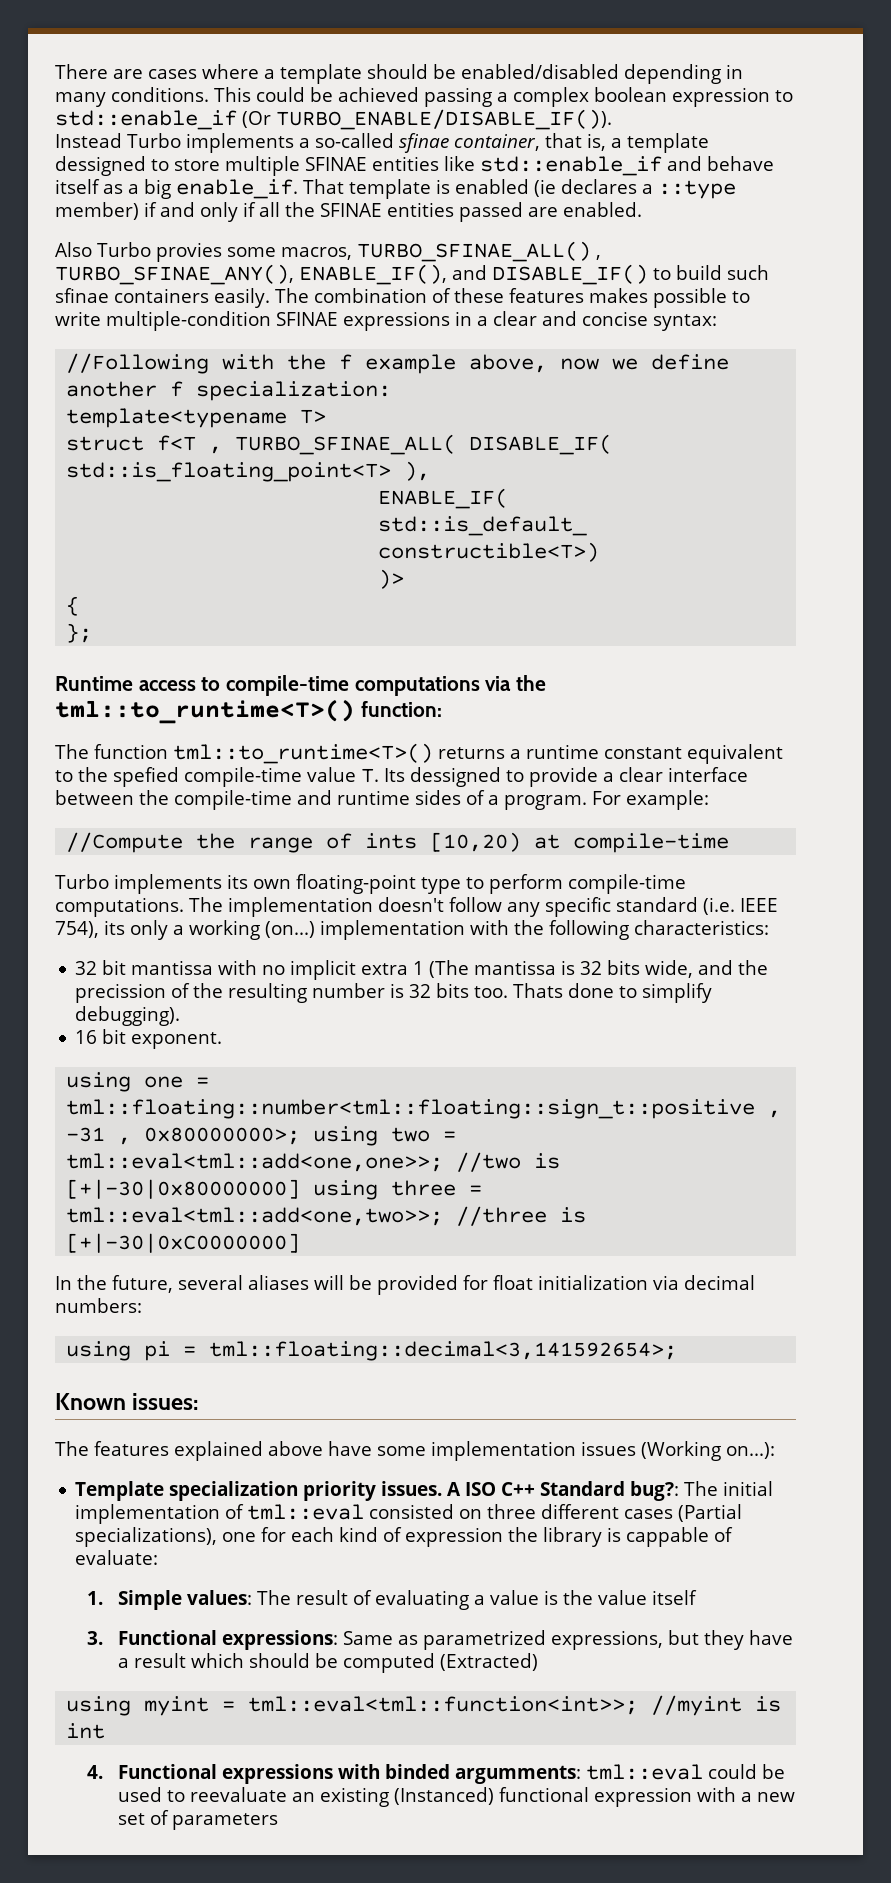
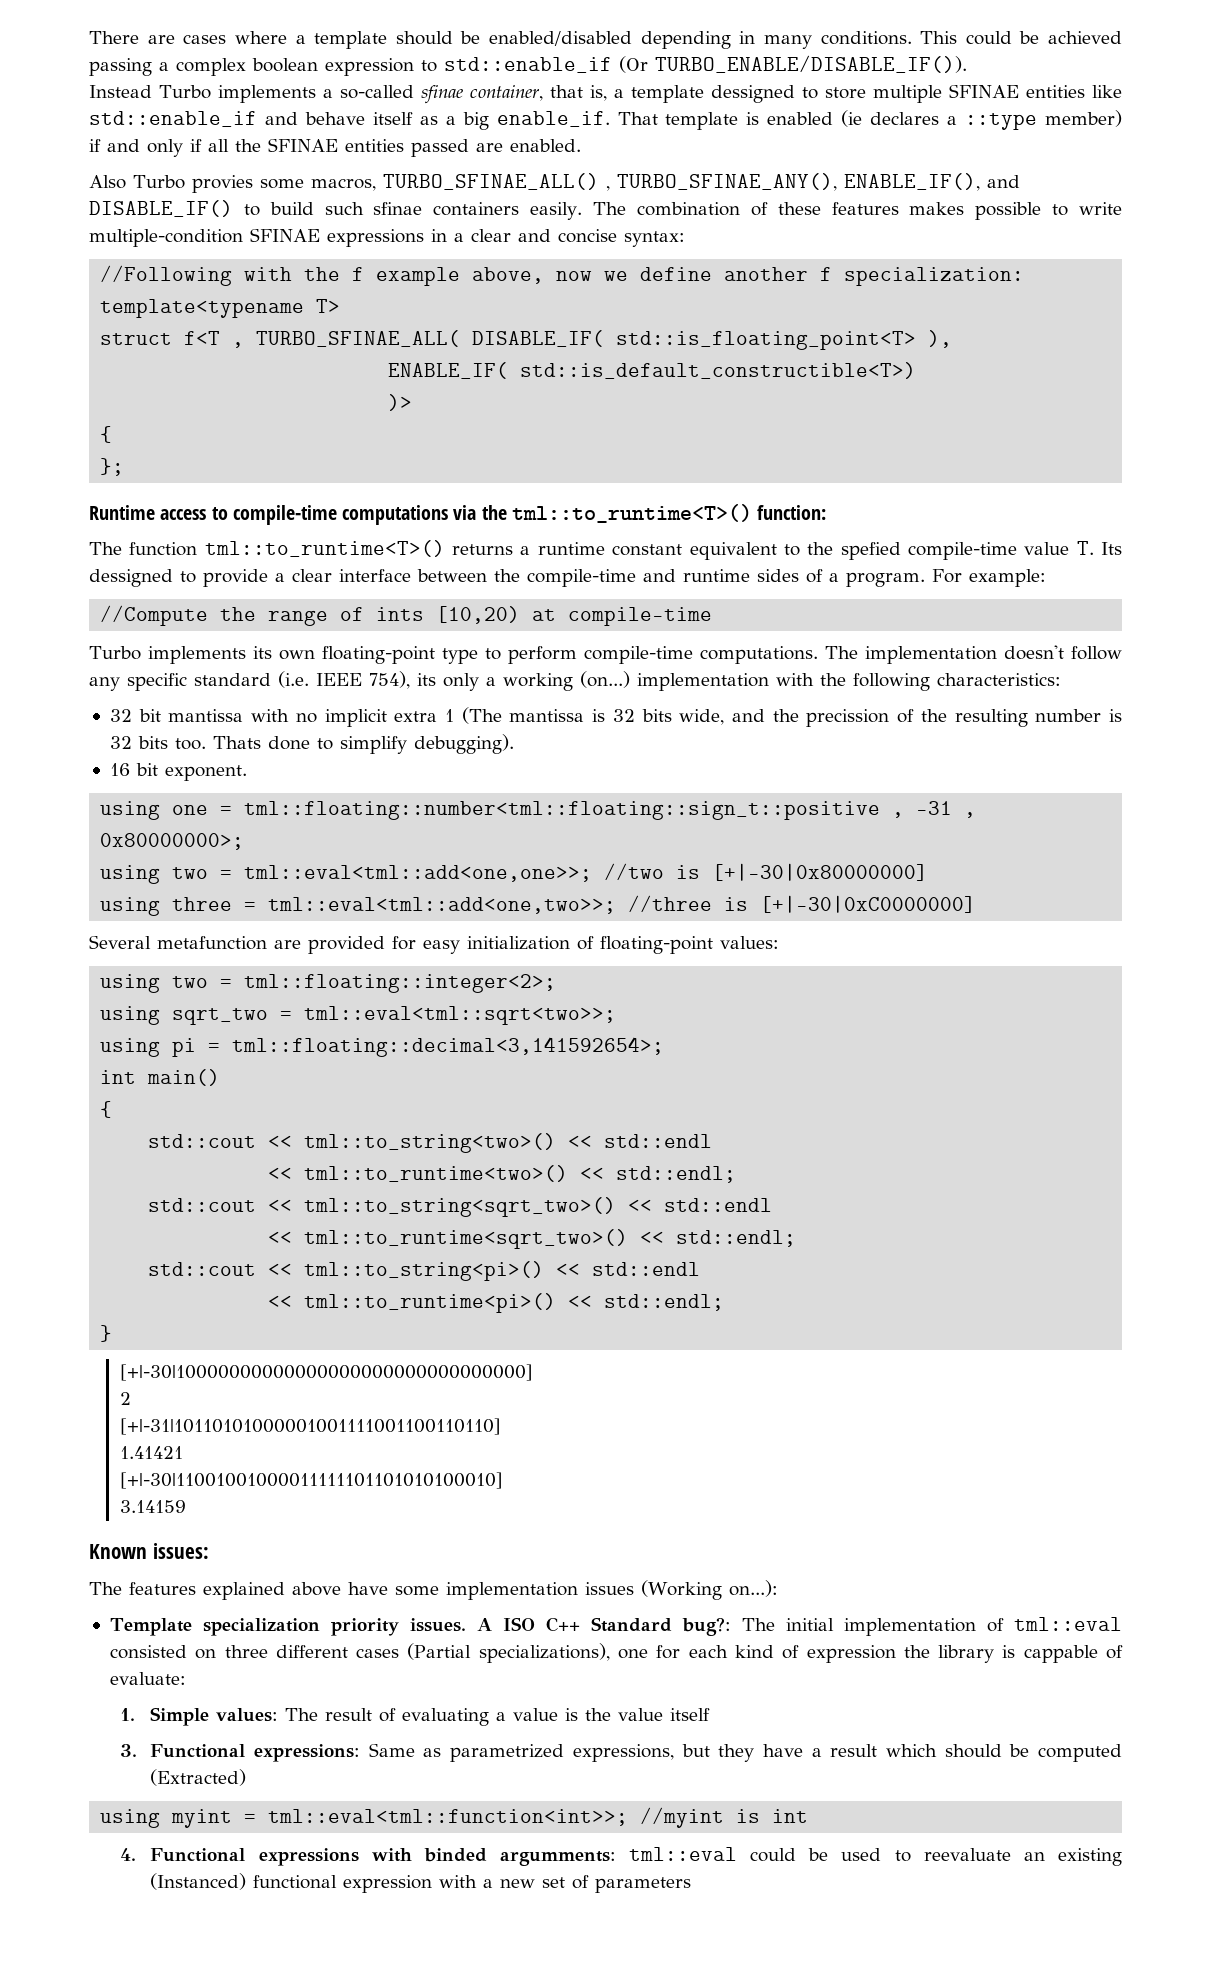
(301, 1136) none -> (245, 841) //
(301, 1189) none -> (929, 872) //
[55,1275,755,1295] [55,1298,142,1313] [66,1341,678,1361] In the future, several aliases will be provided for float initialization via decimal numbers: // using pi = tml::floating::decimal<3,141592654>; -> [89,935,779,954] [100,974,557,993] [100,1006,617,1025] [100,1037,665,1057] [100,1069,221,1086] [100,1101,113,1118] [148,1133,713,1153] [268,1165,737,1183] [148,1197,773,1217] [268,1229,797,1249] [148,1261,701,1281] [268,1293,725,1313] [100,1325,113,1342] [119,1364,533,1381] [119,1392,131,1405] [119,1418,501,1435] [119,1446,183,1459] [119,1472,503,1489] [119,1500,186,1513] Several metafunction are provided for easy initialization of floating-point values: // using two = tml::floating::integer<2>; // using sqrt_two = tml::eval<tml::sqrt<two>>; // using pi = tml::floating::decimal<3,141592654>; // int main() // { // std::cout << tml::to_string<two>() << std::endl // << tml::to_runtime<two>() << std::endl; // std::cout << tml::to_string<sqrt_two>() << std::endl // << tml::to_runtime<sqrt_two>() << std::endl; // std::cout << tml::to_string<pi>() << std::endl // << tml::to_runtime<pi>() << std::endl; // } // [+|-30|10000000000000000000000000000000] // 2 // [+|-31|10110101000001001111001100110110] // 1.41421 // [+|-30|11001001000011111101101010100010] // 3.14159

